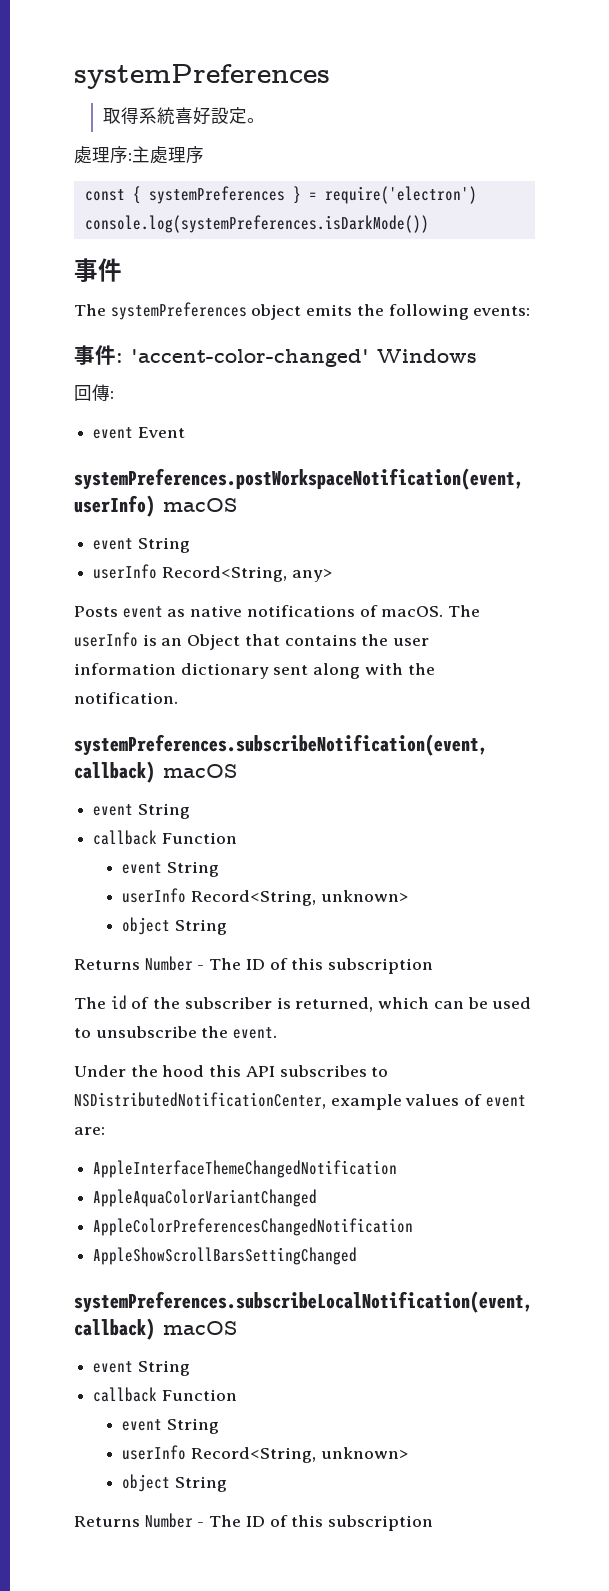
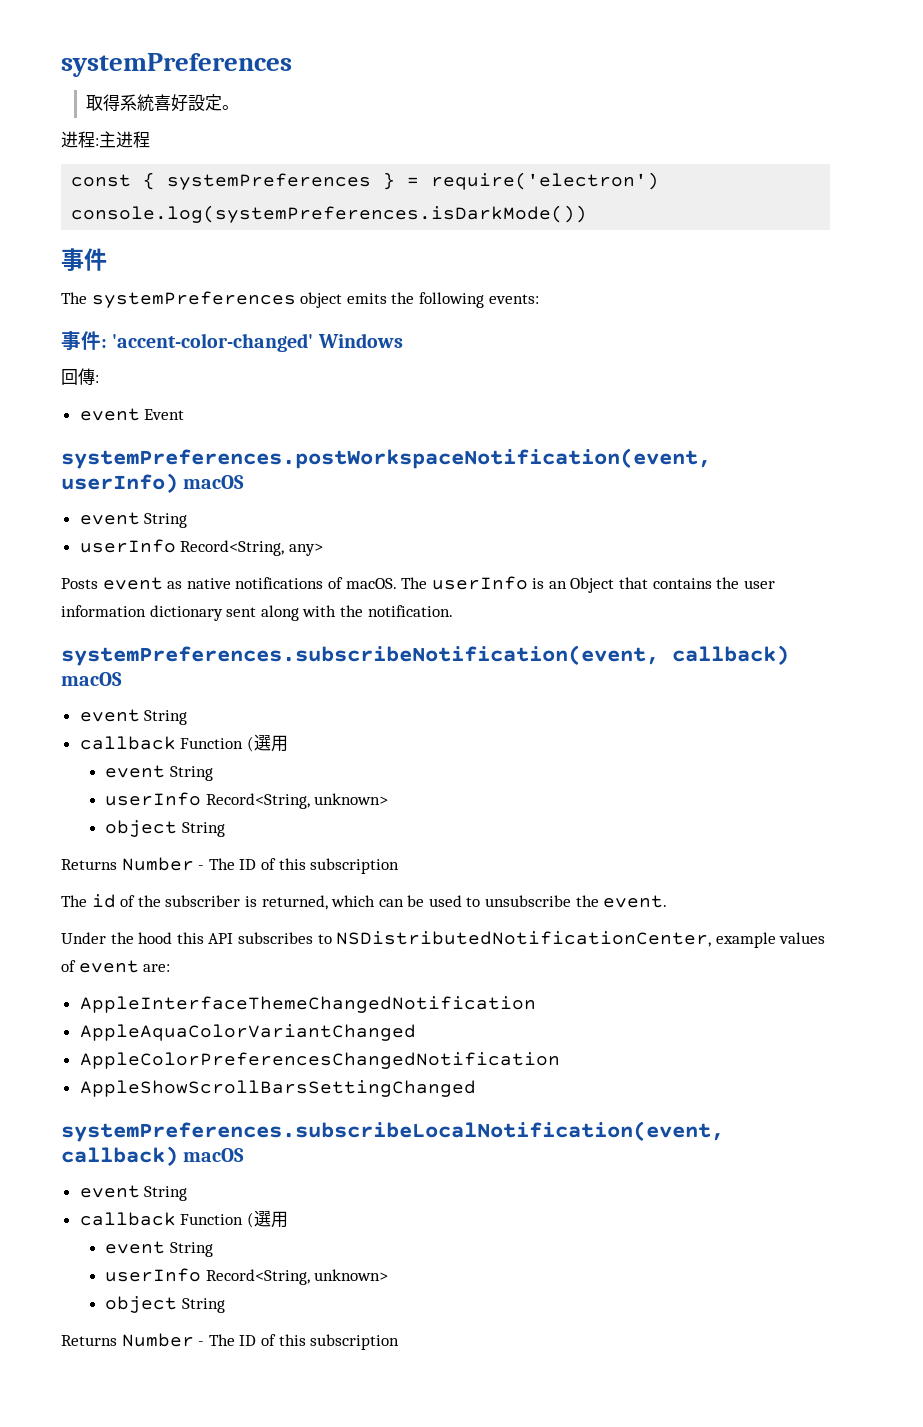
[74,146,204,164] 處理序:主處理序 -> [61,131,150,148] 进程:主进程
(237, 838) none -> [246,734,288,752] (選用
(237, 1395) none -> [246,1210,288,1228] (選用

